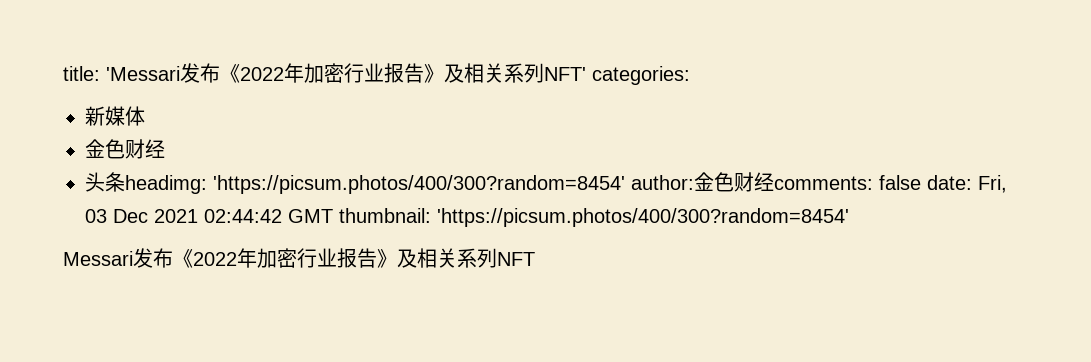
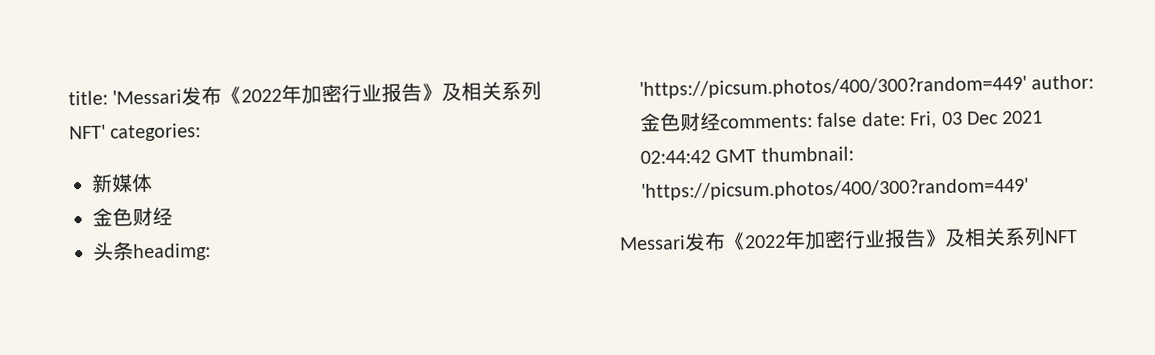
[213,175,625,194] 'https://picsum.photos/400/300?random=8454' -> [639,75,1027,99] 'https://picsum.photos/400/300?random=449'
[437,208,849,227] 'https://picsum.photos/400/300?random=8454' -> [641,177,1029,201] 'https://picsum.photos/400/300?random=449'

